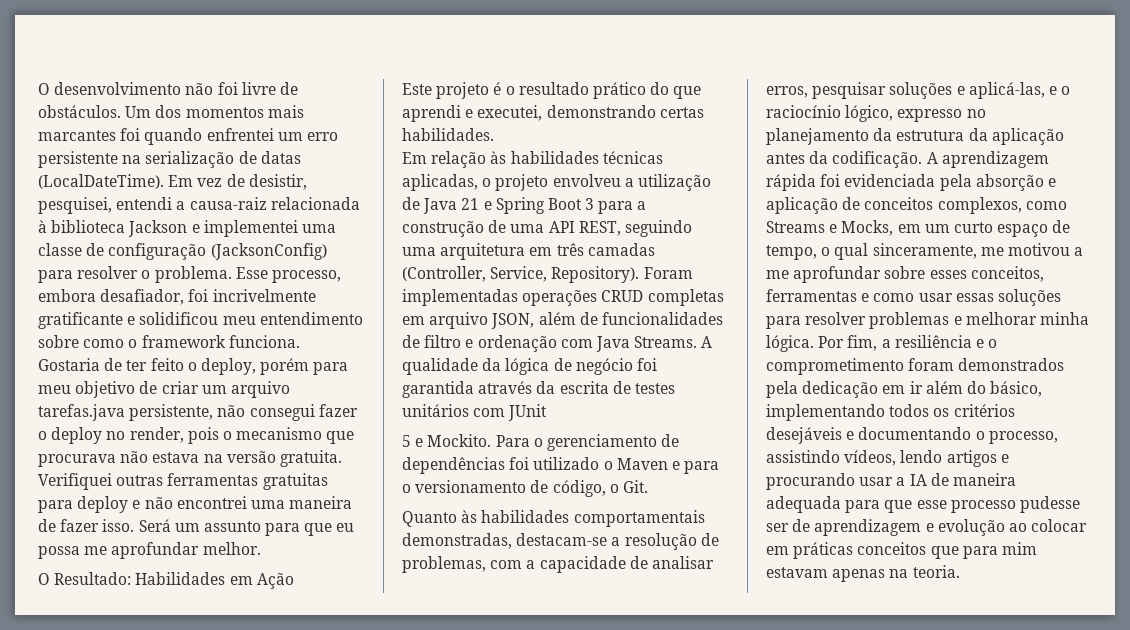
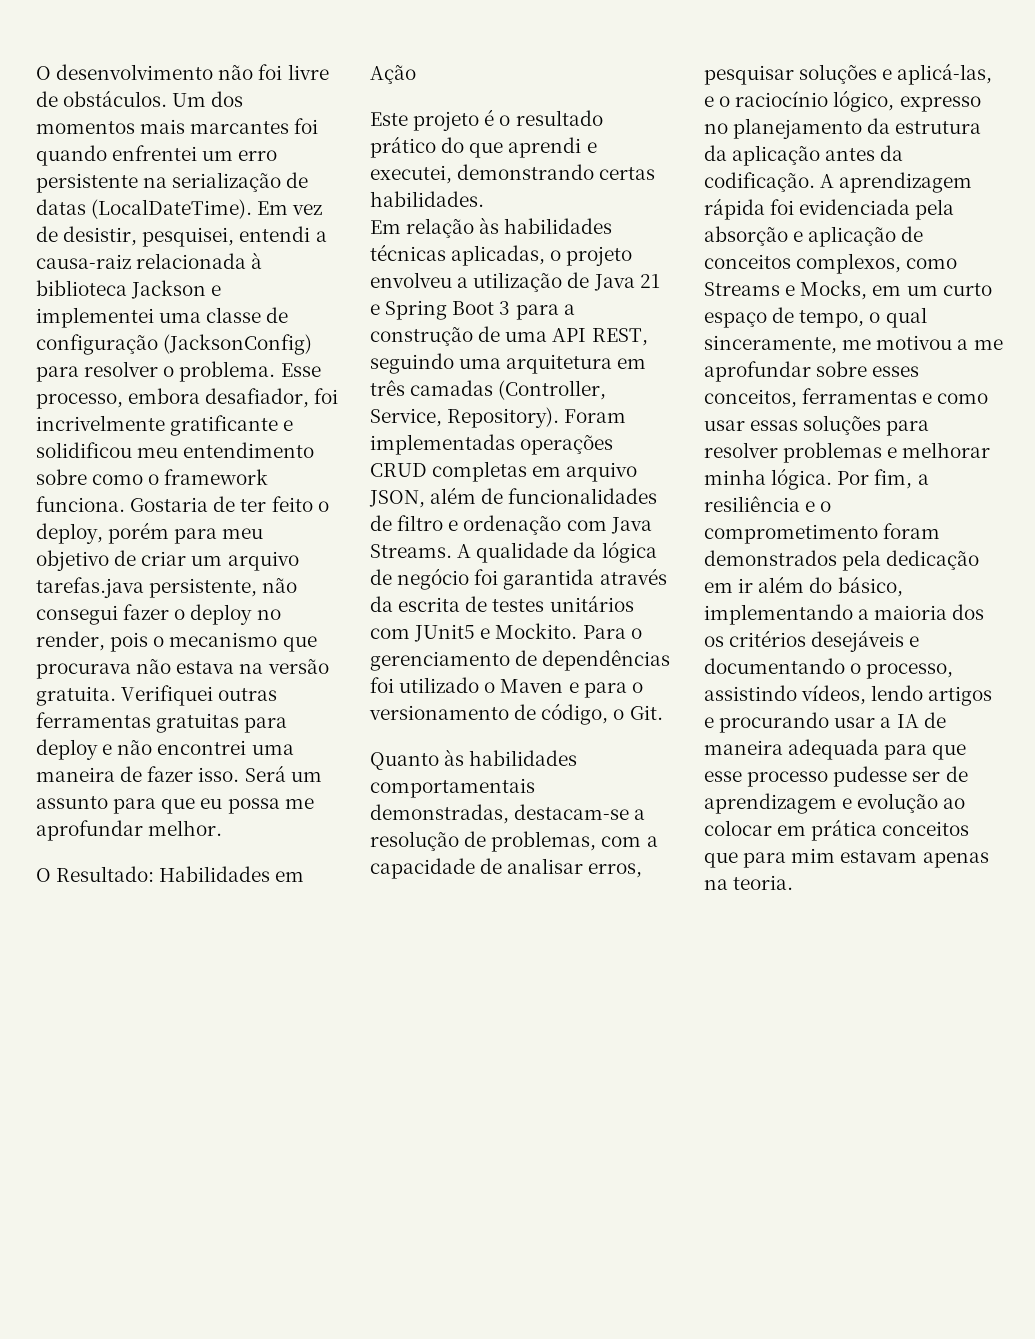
[508,404,548,421] [402,435,411,447] JUnit // 5 -> [414,624,476,642] JUnit5
[889,404,930,417] todos -> [858,604,985,620] a maioria dos
[793,542,854,559] práticas -> [811,819,878,841] prática

